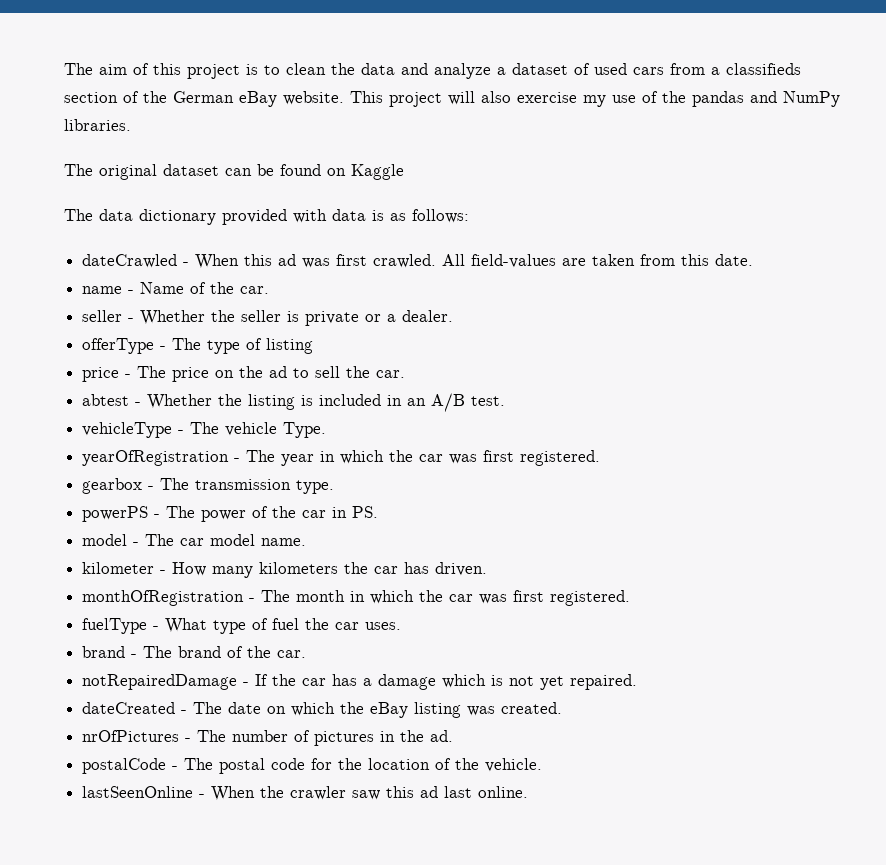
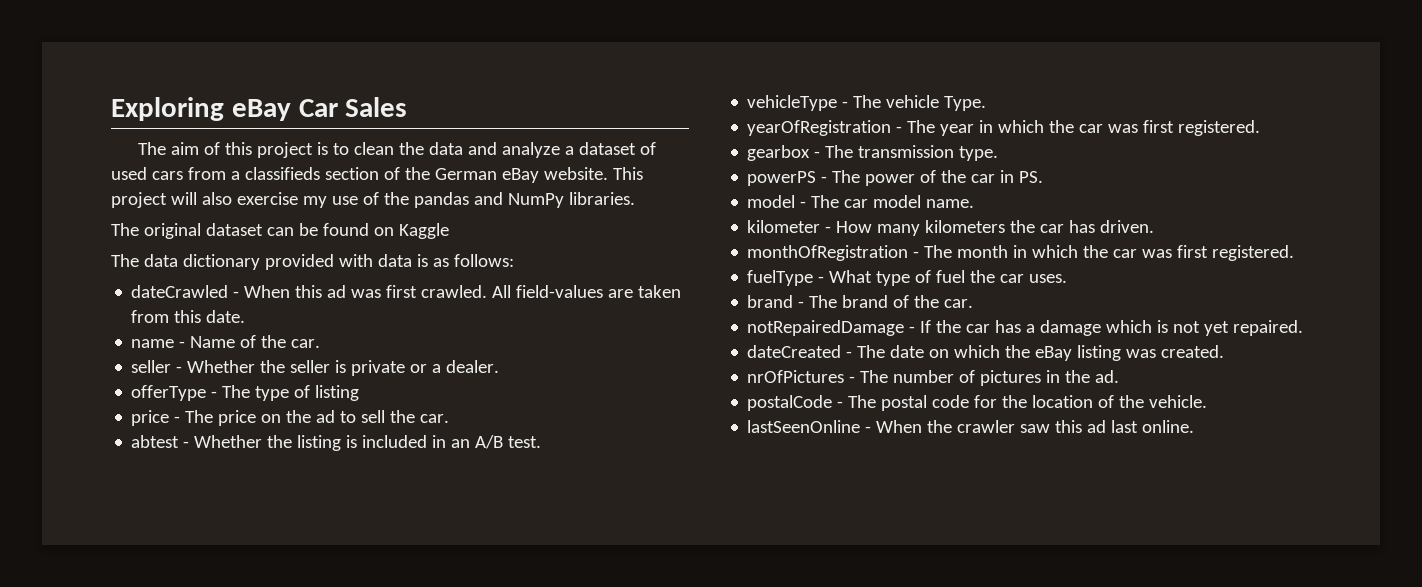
(64, 69) none -> [111,97,408,121] Exploring eBay Car Sales //

